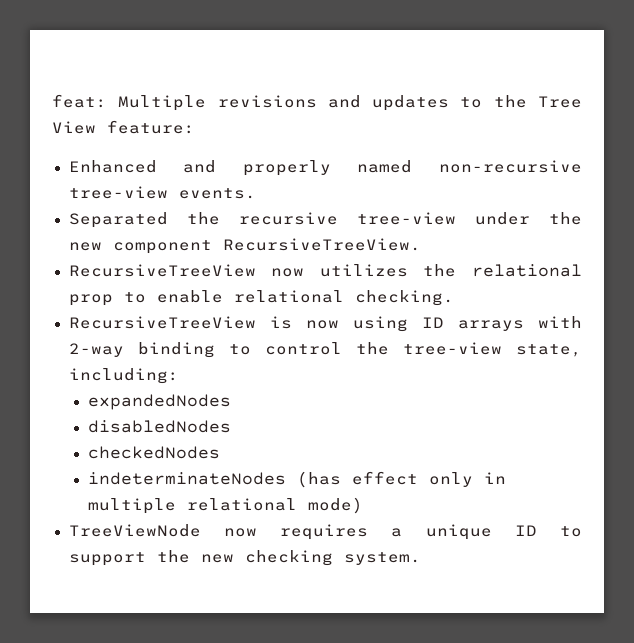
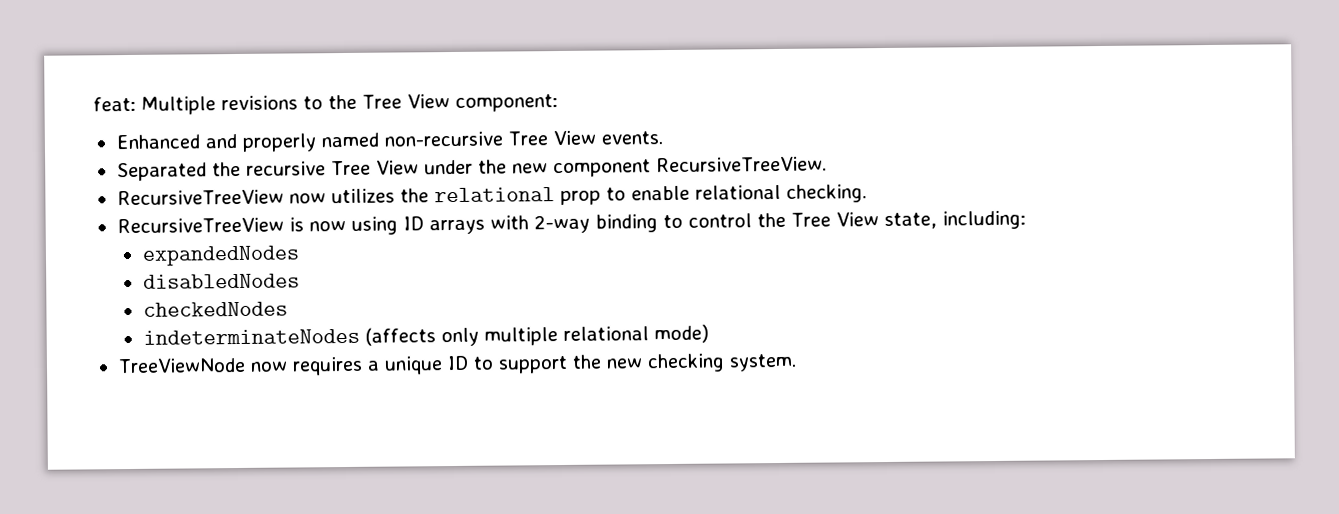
[327,95,450,111] and updates -> (298, 103) none
[107,120,195,134] feature: -> [454,94,558,112] component:
[68,186,168,199] tree-view -> [507,130,596,146] Tree View
[356,212,456,225] tree-view -> [330,160,419,176] Tree View
[402,342,502,355] tree-view -> [790,212,879,227] Tree View
[296,471,506,488] (has effect only in -> [364,327,479,347] (affects only

